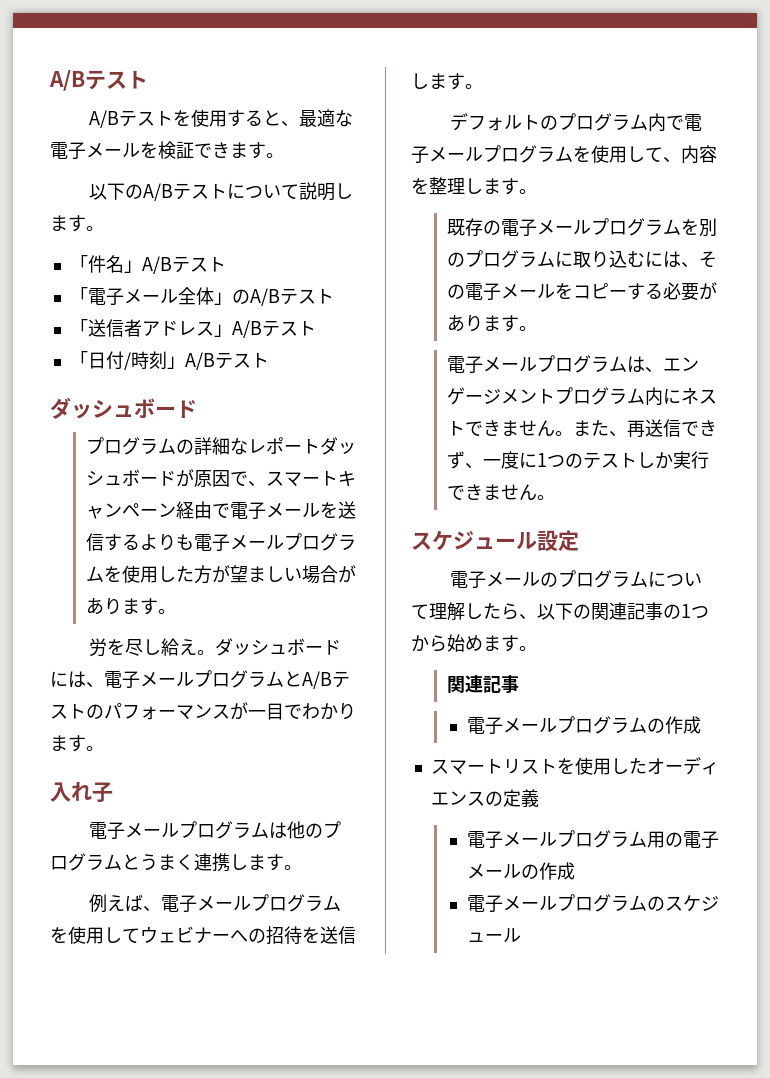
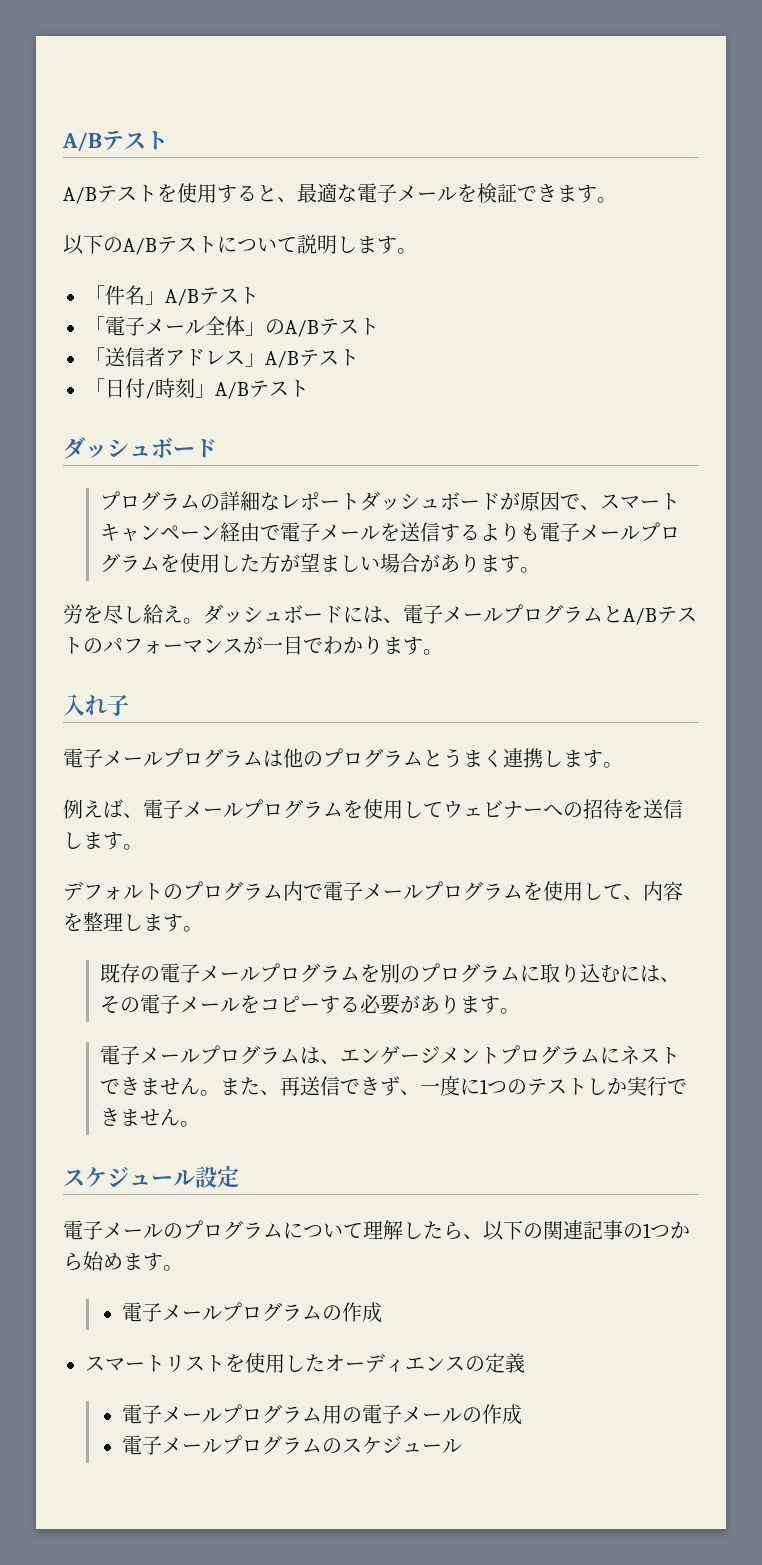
[644,387,663,406] 内 -> (600, 1055) none
[446,675,519,693] // 関連記事 -> (183, 1268) none

